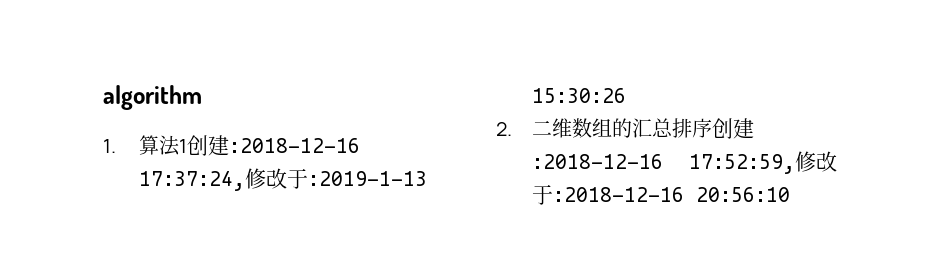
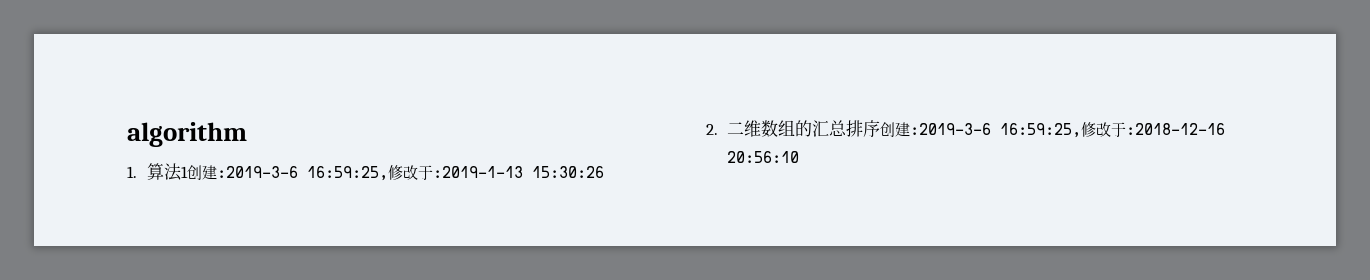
[229,138,361,153] [139,171,246,191] :2018-12-16 17:37:24, -> [216,166,388,181] :2019-3-6 16:59:25,
[532,154,795,174] :2018-12-16 17:52:59, -> [909,123,1081,138] :2019-3-6 16:59:25,

